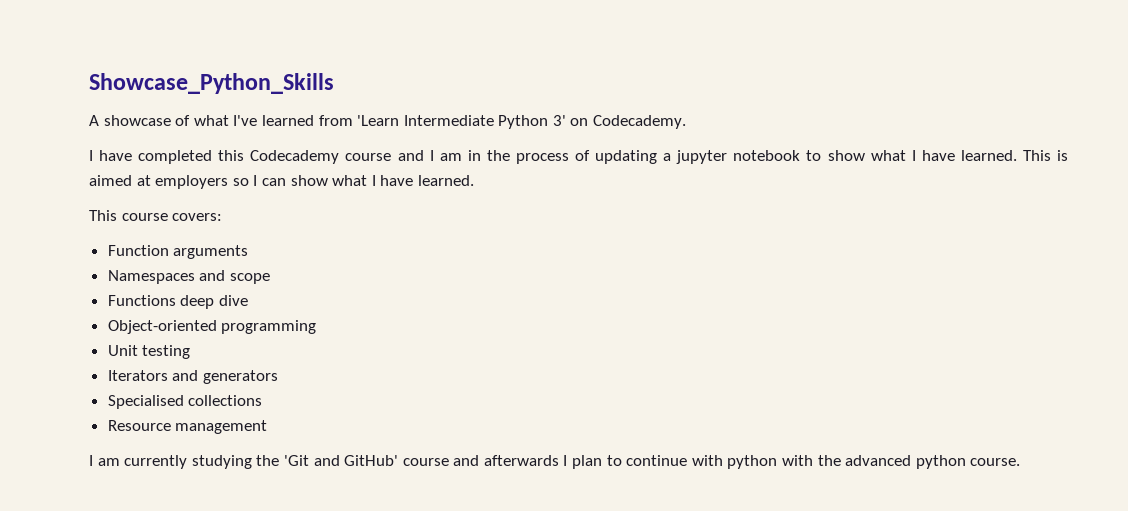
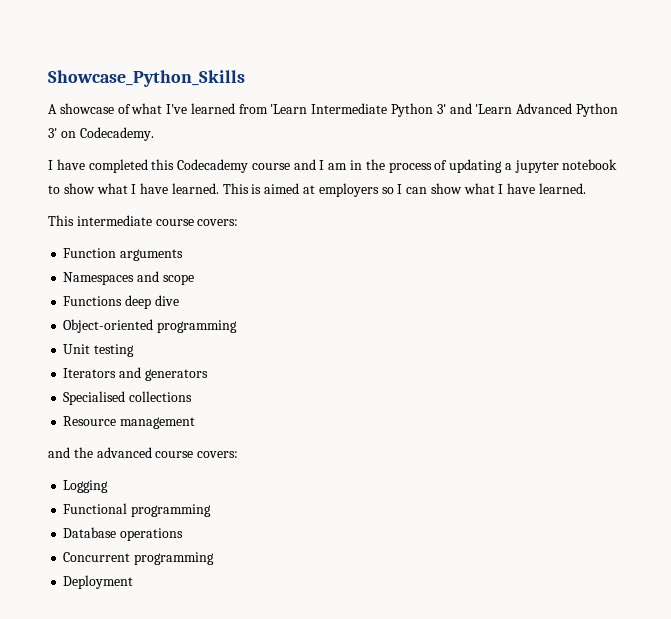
(566, 120) none -> [449,103,618,117] [48,128,57,138] and 'Learn Advanced Python 3'
(117, 215) none -> [76,215,152,226] intermediate
[89,455,1021,469] I am currently studying the 'Git and GitHub' course and afterwards I plan to continue with python with the advanced python course. -> [48,447,239,458] [63,480,109,493] [63,503,212,517] [63,527,184,541] [63,552,215,565] [63,575,134,589] and the advanced course covers: // Logging // Functional programming // Database operations // Concurrent programming // Deployment

